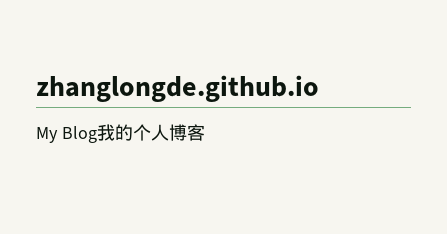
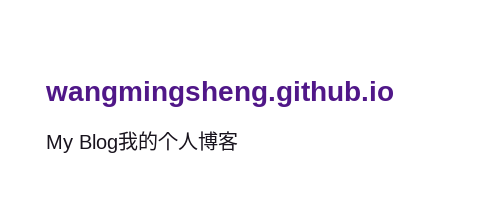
[36,75,319,102] zhanglongde.github.io -> [45,81,394,107] wangmingsheng.github.io

